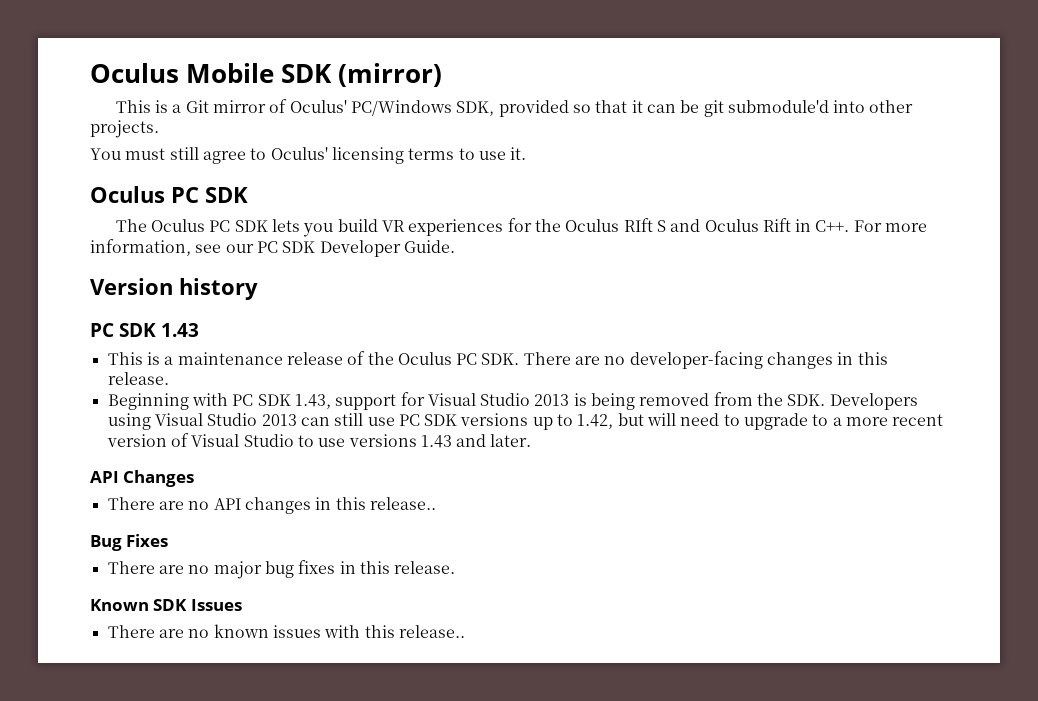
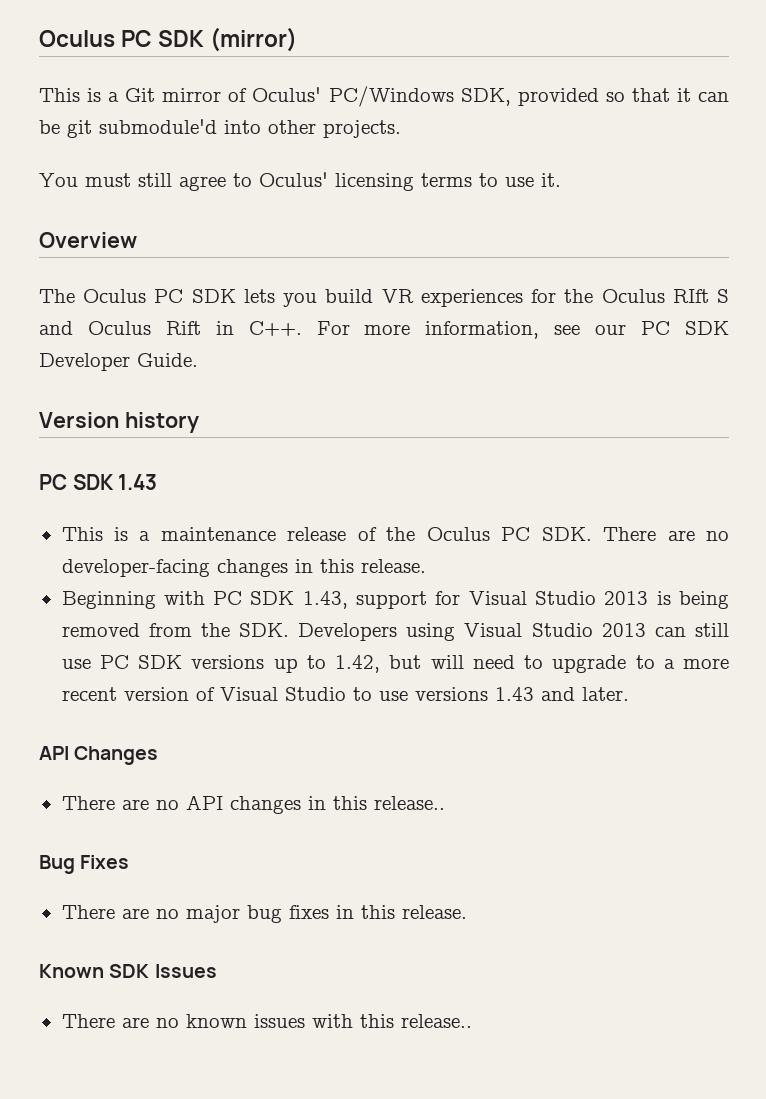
[90,63,274,83] Oculus Mobile -> [39,30,153,47] Oculus PC
[90,186,248,203] Oculus PC SDK -> [39,232,137,248] Overview

